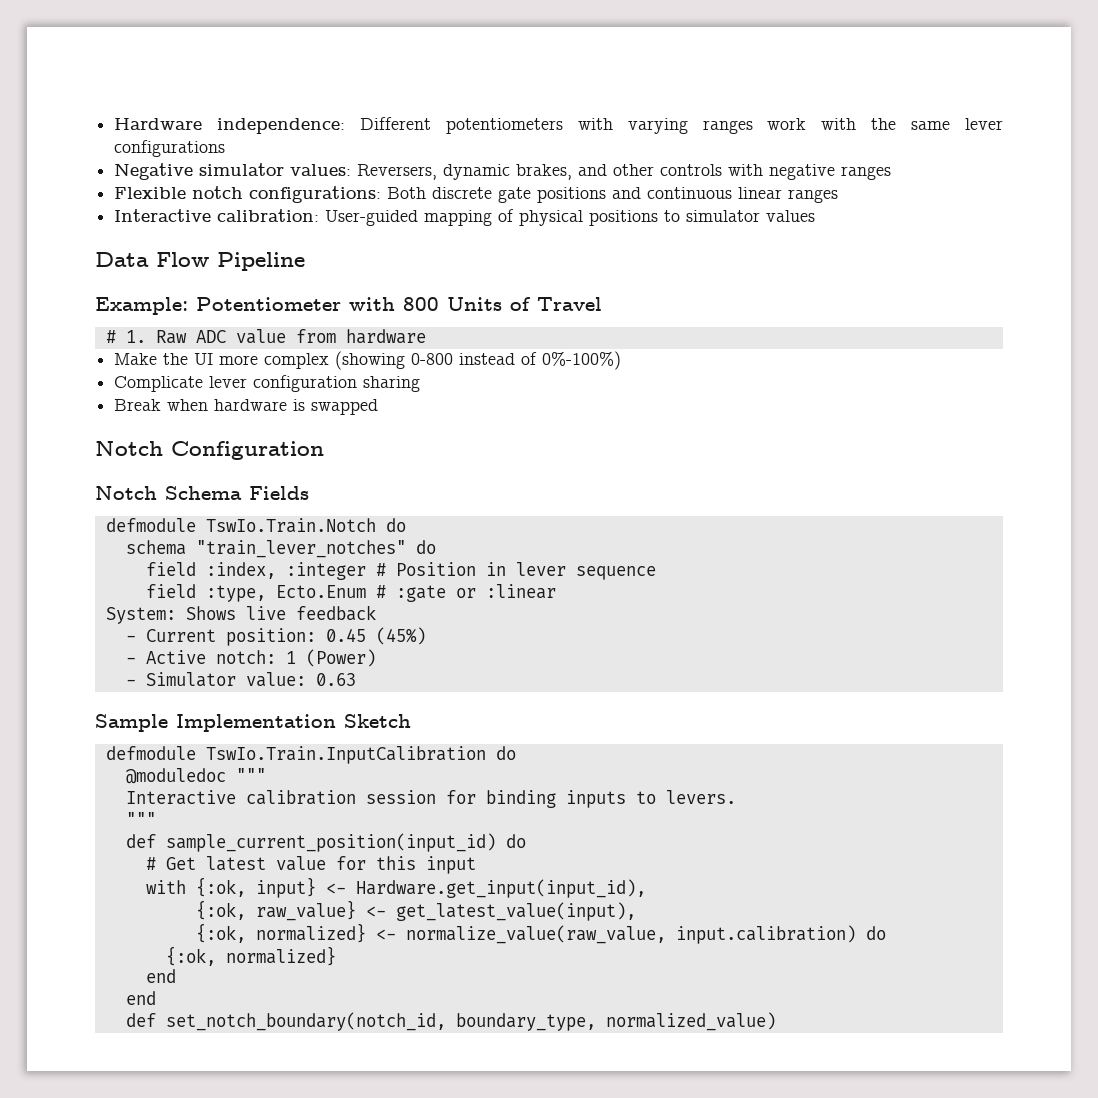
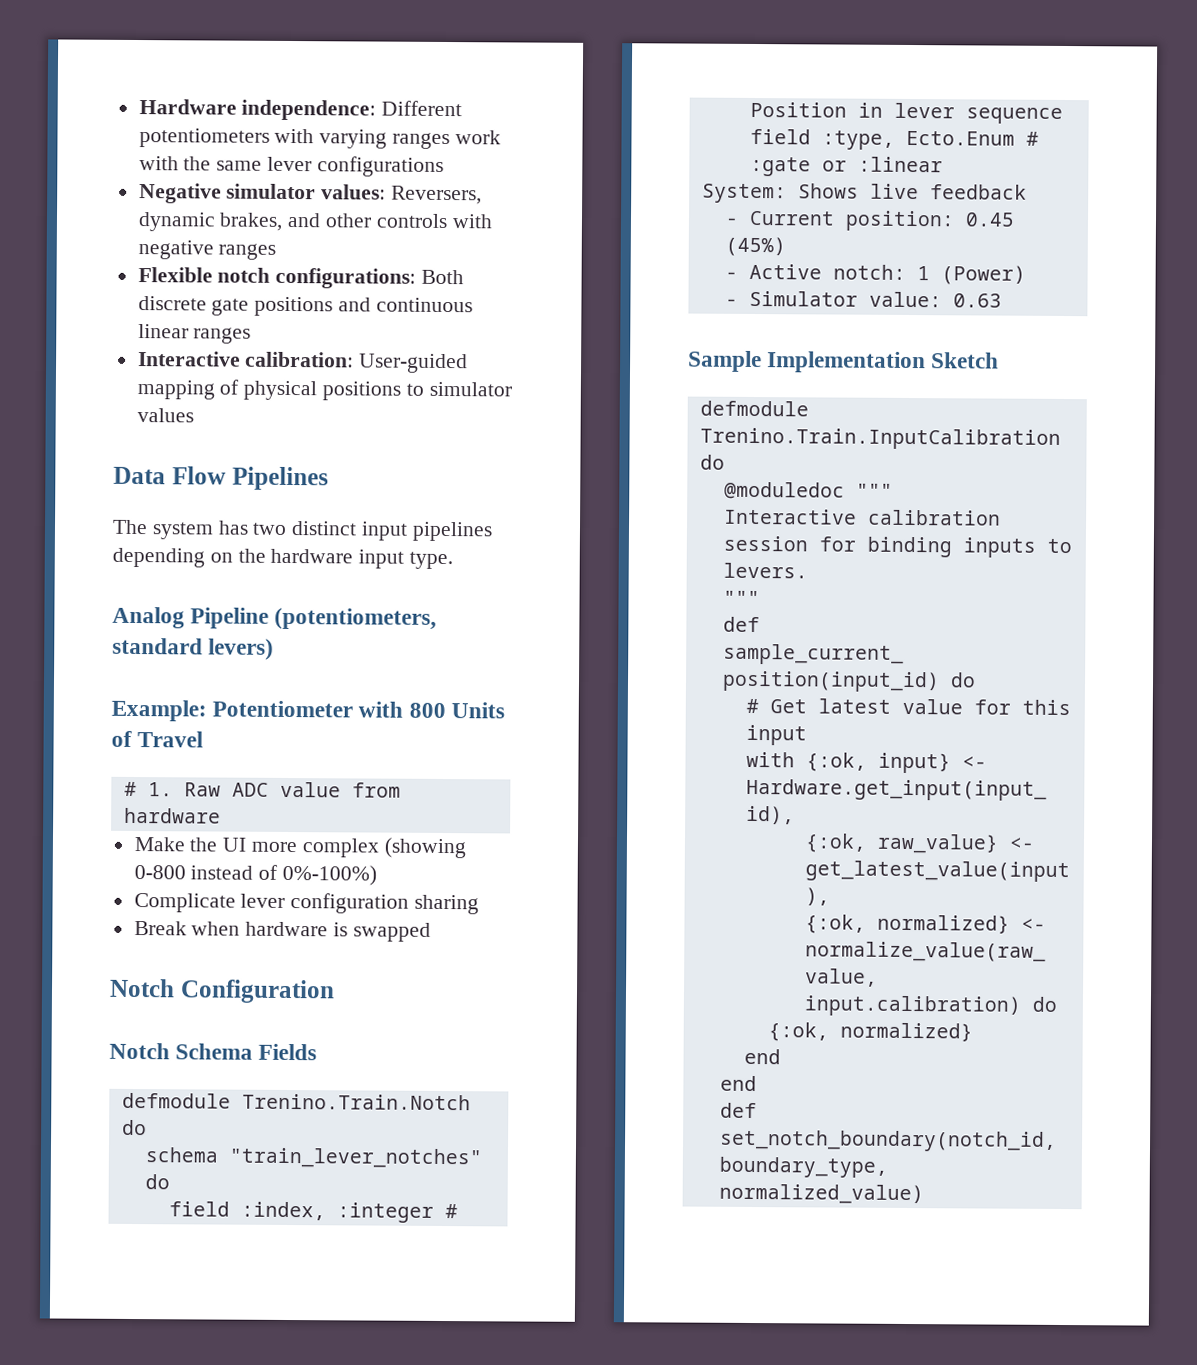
[217,252,305,271] Pipeline -> [231,466,329,491] [112,519,493,542] [112,547,454,570] [112,606,438,630] [112,637,275,660] Pipelines // The system has two distinct input pipelines depending on the hardware input type. // Analog Pipeline (potentiometers, standard levers)
[205,518,376,533] TswIo.Train.Notch -> [241,1093,471,1111] Trenino.Train.Notch
[205,746,486,764] TswIo.Train.InputCalibration -> [699,427,1061,450] Trenino.Train.InputCalibration

